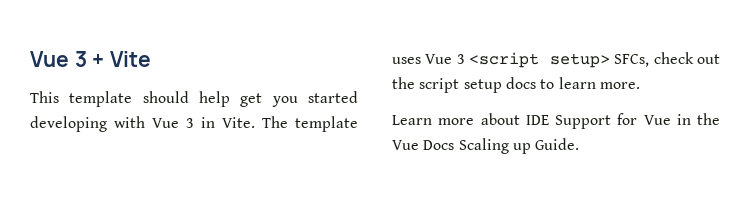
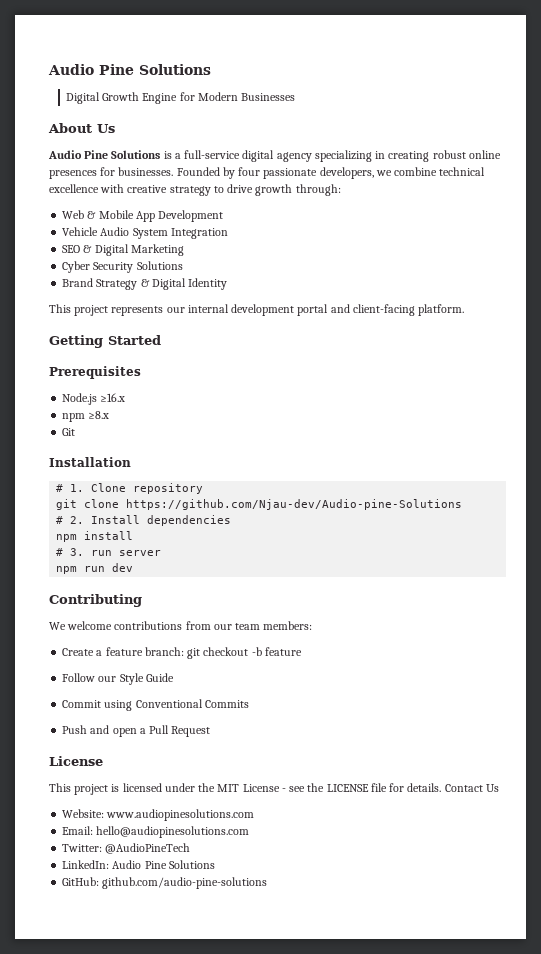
[30,51,152,67] [30,91,358,107] [30,116,358,132] [392,52,720,68] [392,77,640,93] [392,113,720,129] [392,138,580,154] Vue 3 + Vite // This template should help get you started developing with Vue 3 in Vite. The template uses Vue 3 <script setup> SFCs, check out the script setup docs to learn more. // Learn more about IDE Support for Vue in the Vue Docs Scaling up Guide. -> [48,64,211,75] [65,92,296,104] [48,123,115,133] [48,150,501,162] [49,167,486,179] [49,184,341,196] [62,210,224,222] [62,227,228,239] [62,244,184,256] [62,261,183,273] [62,278,228,290] [49,304,465,316] [49,335,161,348] [49,366,141,379] [62,393,126,405] [62,411,110,422] [62,428,76,436] [49,457,131,467] [56,483,204,494] [56,499,463,510] [56,515,232,526] [56,531,134,542] [56,548,162,556] [56,563,134,574] [49,594,142,607] [49,621,313,630] [62,647,302,659] [62,673,174,685] [62,699,249,711] [62,725,211,737] [49,756,103,766] [49,783,499,795] [62,809,255,821] [62,826,250,838] [62,843,191,854] [62,860,215,869] [62,877,268,889] Audio Pine Solutions // Digital Growth Engine for Modern Businesses // About Us // Audio Pine Solutions is a full-service digital agency specializing in creating robust online presences for businesses. Founded by four passionate developers, we combine technical excellence with creative strategy to drive growth through: // Web & Mobile App Development // Vehicle Audio System Integration // SEO & Digital Marketing // Cyber Security Solutions // Brand Strategy & Digital Identity // This project represents our internal development portal and client-facing platform. // Getting Started // Prerequisites // Node.js ≥16.x // npm ≥8.x // Git // Installation // # 1. Clone repository // git clone https://github.com/Njau-dev/Audio-pine-Solutions // # 2. Install dependencies // npm install // # 3. run server // npm run dev // Contributing // We welcome contributions from our team members: // Create a feature branch: git checkout -b feature // Follow our Style Guide // Commit using Conventional Commits // Push and open a Pull Request // License // This project is licensed under the MIT License - see the LICENSE file for details. Contact Us // Website: www.audiopinesolutions.com // Email: hello@audiopinesolutions.com // Twitter: @AudioPineTech // LinkedIn: Audio Pine Solutions // GitHub: github.com/audio-pine-solutions

